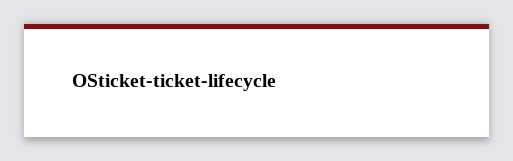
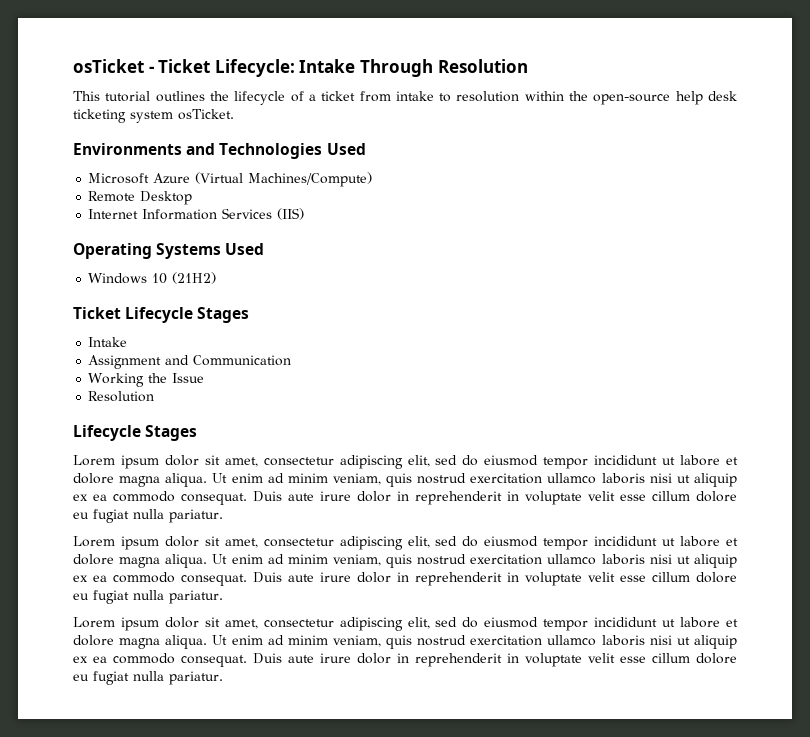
[72,74,276,91] OSticket-ticket-lifecycle -> [73,59,528,77] [73,91,737,105] [73,109,234,123] [73,143,366,159] [88,172,373,187] [88,191,193,205] [88,208,305,220] [73,243,265,259] [88,272,217,284] [73,307,250,323] [88,337,128,347] [88,355,292,369] [88,373,205,387] [88,391,155,402] [73,425,198,441] [73,455,738,469] [73,473,737,487] [73,491,737,505] [73,509,223,523] [73,536,738,550] [73,554,737,568] [73,572,737,586] [73,590,223,604] [73,617,738,631] [73,635,737,649] [73,653,737,667] [73,671,223,685] osTicket - Ticket Lifecycle: Intake Through Resolution // This tutorial outlines the lifecycle of a ticket from intake to resolution within the open-source help desk ticketing system osTicket. // Environments and Technologies Used // Microsoft Azure (Virtual Machines/Compute) // Remote Desktop // Internet Information Services (IIS) // Operating Systems Used // Windows 10 (21H2) // Ticket Lifecycle Stages // Intake // Assignment and Communication // Working the Issue // Resolution // Lifecycle Stages // Lorem ipsum dolor sit amet, consectetur adipiscing elit, sed do eiusmod tempor incididunt ut labore et dolore magna aliqua. Ut enim ad minim veniam, quis nostrud exercitation ullamco laboris nisi ut aliquip ex ea commodo consequat. Duis aute irure dolor in reprehenderit in voluptate velit esse cillum dolore eu fugiat nulla pariatur. // Lorem ipsum dolor sit amet, consectetur adipiscing elit, sed do eiusmod tempor incididunt ut labore et dolore magna aliqua. Ut enim ad minim veniam, quis nostrud exercitation ullamco laboris nisi ut aliquip ex ea commodo consequat. Duis aute irure dolor in reprehenderit in voluptate velit esse cillum dolore eu fugiat nulla pariatur. // Lorem ipsum dolor sit amet, consectetur adipiscing elit, sed do eiusmod tempor incididunt ut labore et dolore magna aliqua. Ut enim ad minim veniam, quis nostrud exercitation ullamco laboris nisi ut aliquip ex ea commodo consequat. Duis aute irure dolor in reprehenderit in voluptate velit esse cillum dolore eu fugiat nulla pariatur.

